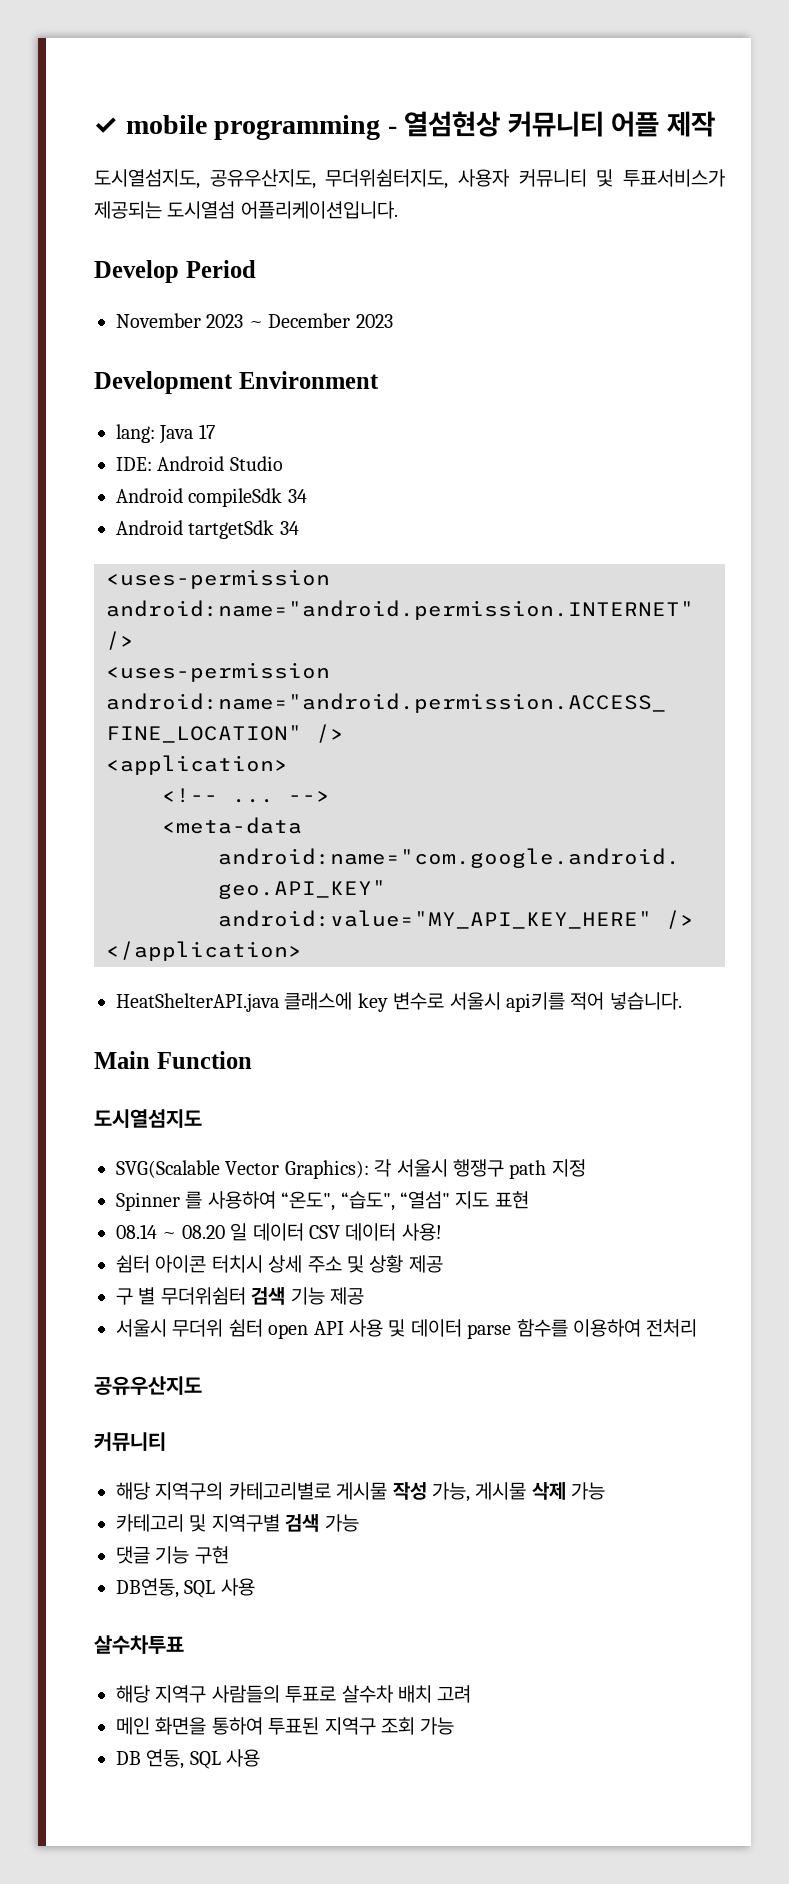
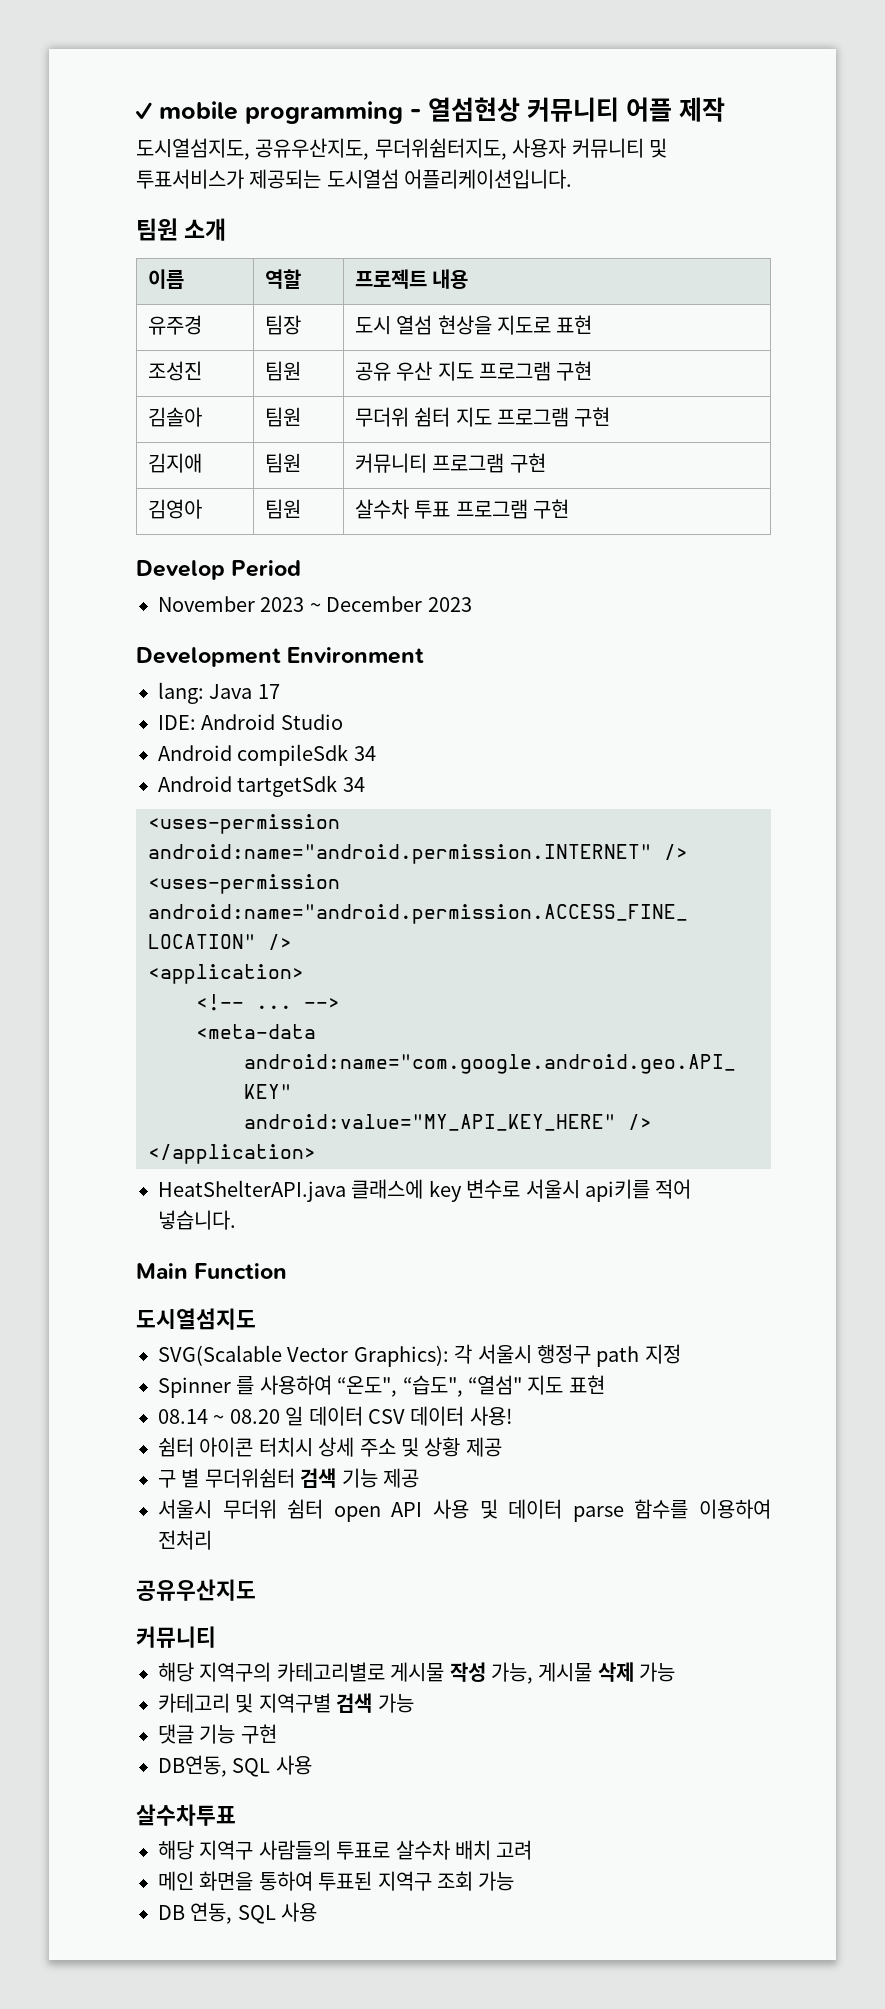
(398, 210) none -> [136,218,227,241] [147,269,184,289] [264,269,301,289] [354,269,469,289] [147,315,202,335] [264,315,301,335] [354,315,593,335] [147,361,202,381] [264,361,301,381] [354,361,593,381] [147,407,202,427] [264,407,301,427] [354,407,611,427] [147,453,202,473] [264,453,301,473] [354,453,546,473] [147,499,202,519] [264,499,301,519] [354,499,570,519] // 팀원 소개 // 이름 | 역할 | 프로젝트 내용 // 유주경 | 팀장 | 도시 열섬 현상을 지도로 표현 // 조성진 | 팀원 | 공유 우산 지도 프로그램 구현 // 김솔아 | 팀원 | 무더위 쉼터 지도 프로그램 구현 // 김지애 | 팀원 | 커뮤니티 프로그램 구현 // 김영아 | 팀원 | 살수차 투표 프로그램 구현
[452,1159,504,1177] 행쟁구 -> [537,1344,591,1364] 행정구

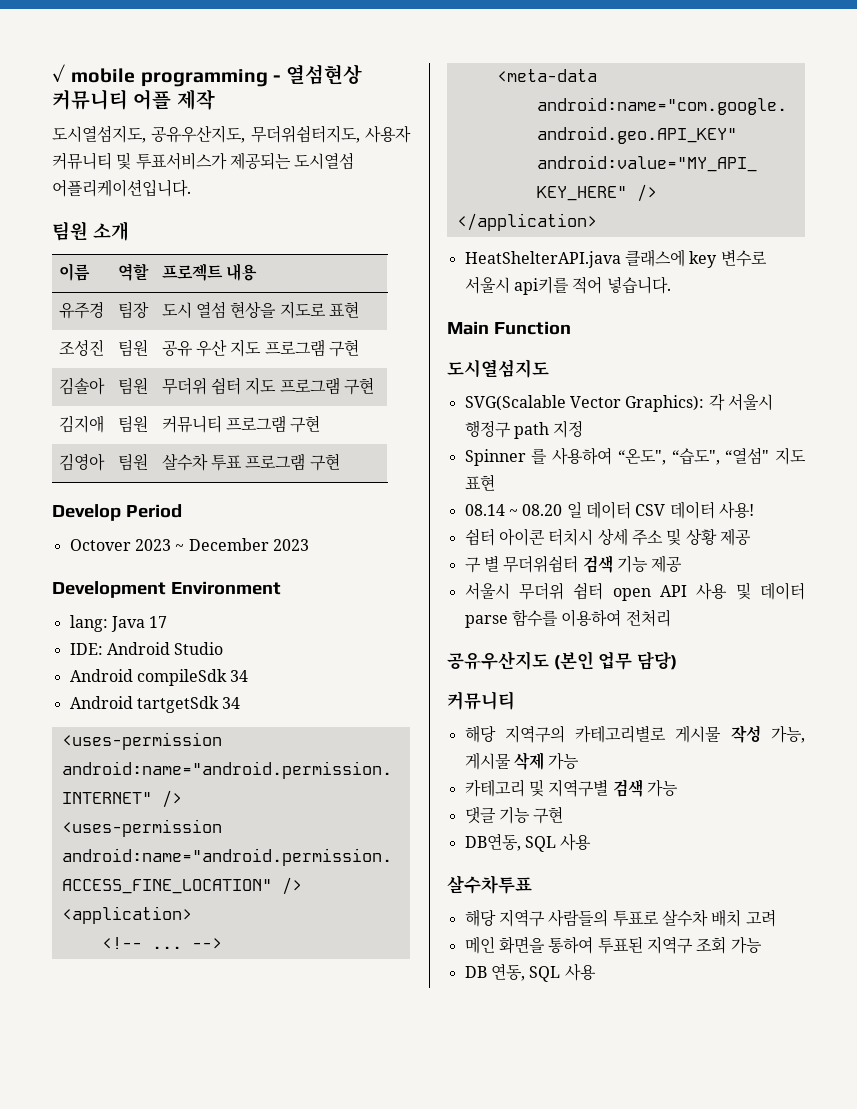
[158,596,255,612] November -> [69,539,131,551] Octover
(256, 1590) none -> [553,651,678,670] (본인 업무 담당)

